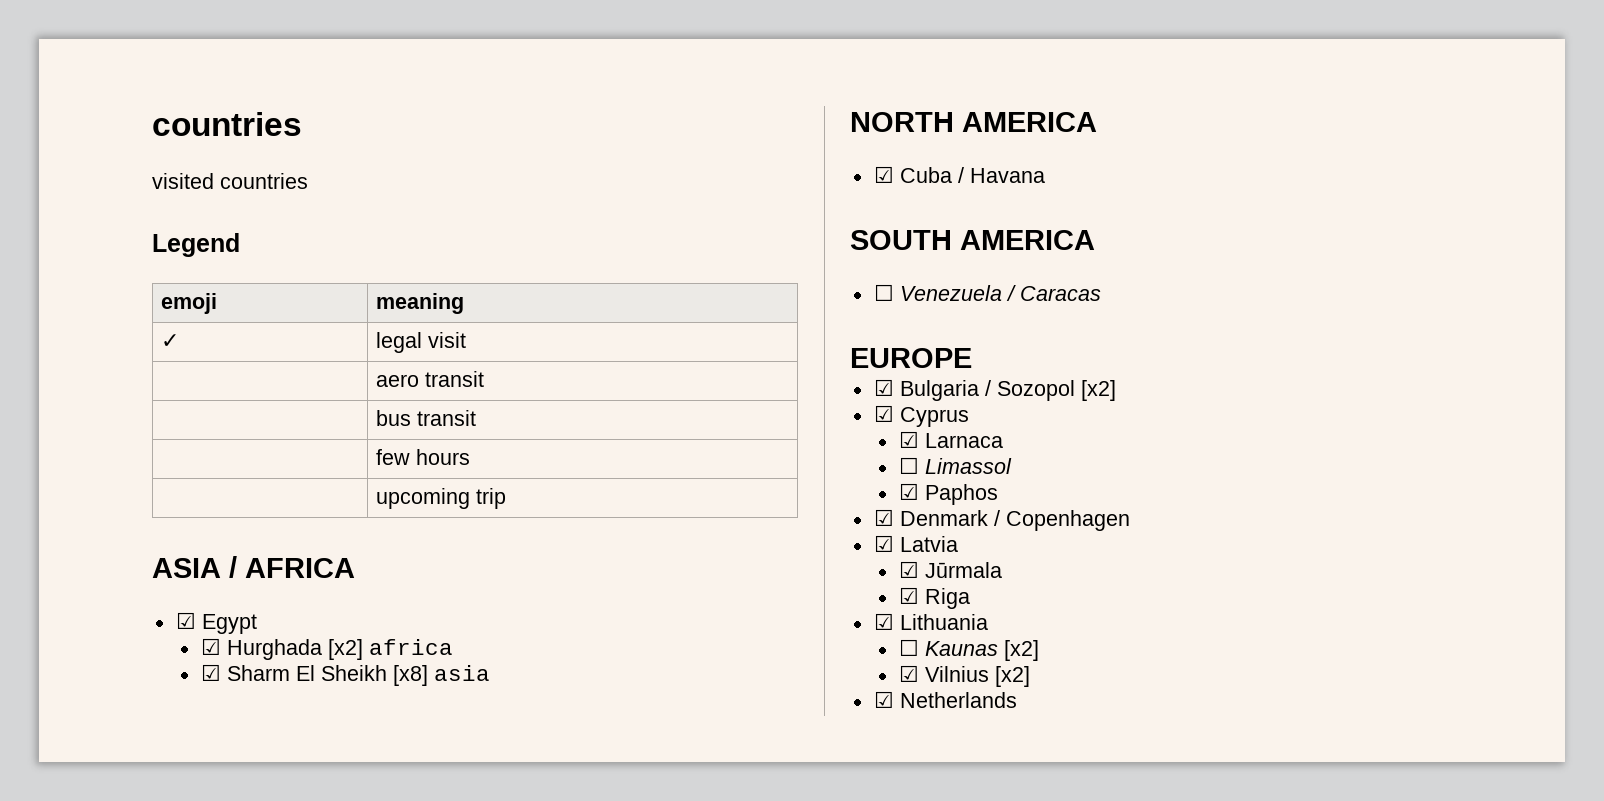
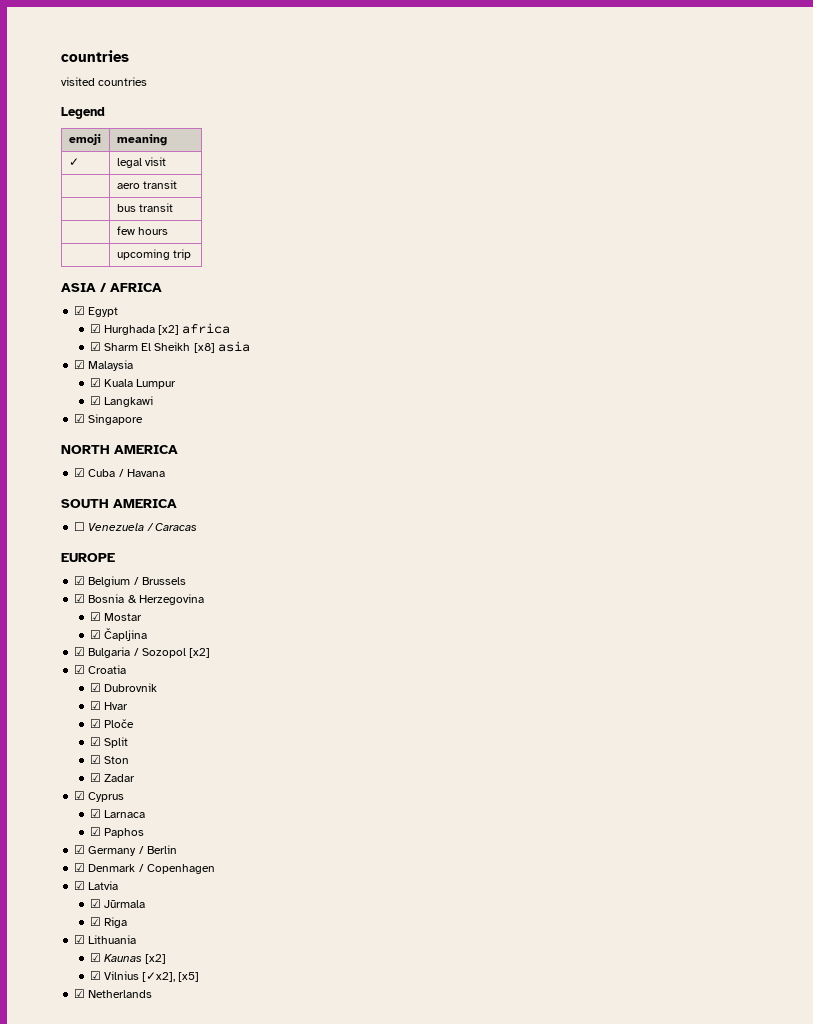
(490, 673) none -> [74,360,134,371] [89,378,177,389] [89,396,153,407] [74,414,144,425] // ☑ Malaysia // ☑ Kuala Lumpur // ☑ Langkawi // ☑ Singapore
(972, 358) none -> [74,576,186,587] [74,594,204,605] [89,612,142,621] [89,628,147,641] // ☑ Belgium / Brussels // ☑ Bosnia & Herzegovina // ☑ Mostar // ☑ Čapljina
(1116, 390) none -> [74,665,127,674] [89,683,157,692] [89,701,128,710] [89,719,134,728] [89,737,128,748] [89,755,129,764] [89,773,135,782] // ☑ Croatia // ☑ Dubrovnik // ☑ Hvar // ☑ Ploče // ☑ Split // ☑ Ston // ☑ Zadar
[898,457,1012,474] [898,483,998,505] ☐ Limassol // ☑ Paphos -> [89,827,144,838] [74,845,177,856] ☑ Paphos // ☑ Germany / Berlin
[898,639,919,656] ☐ -> [89,953,101,962] ☑
[994,666,1030,687] [x2] -> [142,972,200,982] [✓x2], [x5]

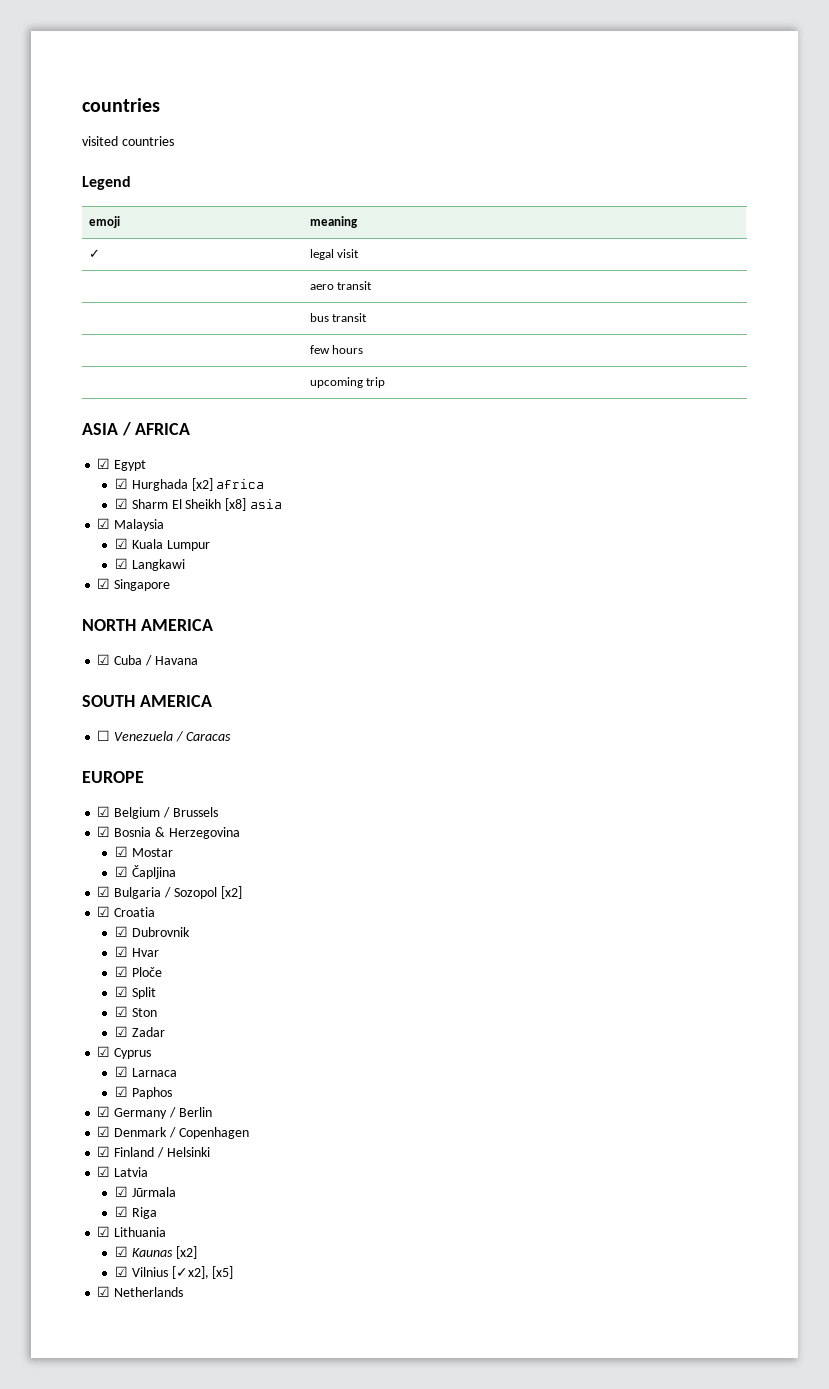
(215, 869) none -> [97,1146,210,1158] // ☑ Finland / Helsinki

